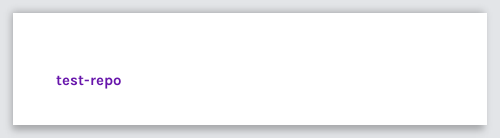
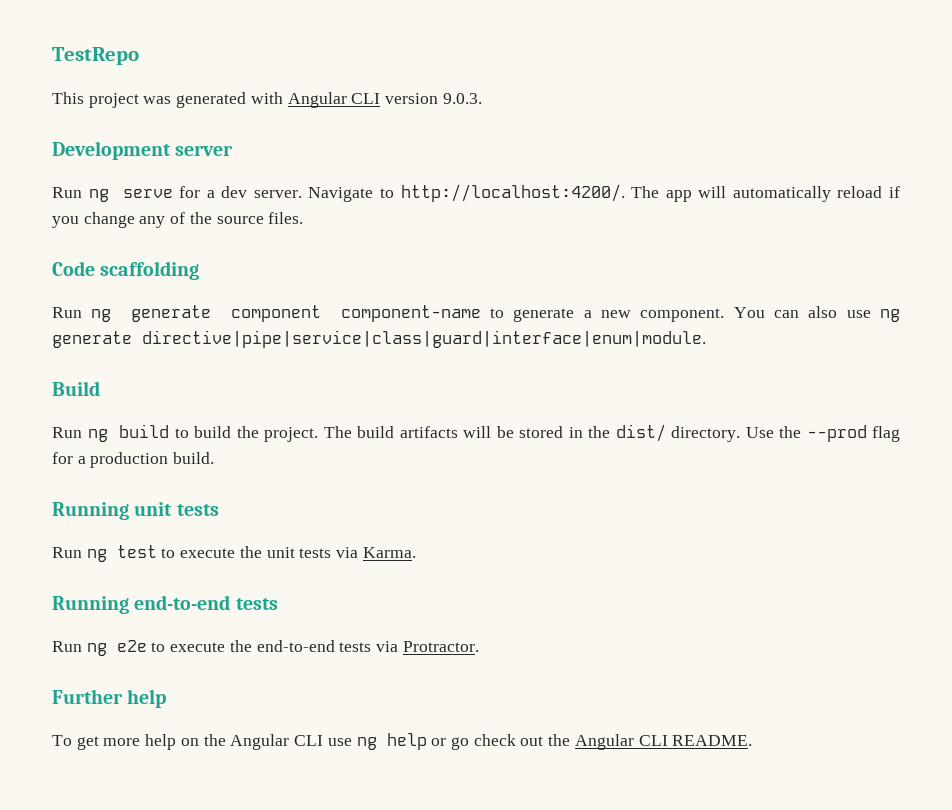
[56,75,121,89] test-repo -> [52,47,139,65] [52,92,482,108] [52,141,234,160] [52,184,901,202] [52,212,304,228] [52,261,200,280] [52,305,900,322] [52,330,706,348] [52,381,100,396] [52,424,900,442] [52,452,215,468] [52,502,219,520] [52,545,416,562] [52,595,278,614] [52,640,479,656] [52,689,167,708] [52,733,753,750] TestRepo // This project was generated with Angular CLI version 9.0.3. // Development server // Run ng serve for a dev server. Navigate to http://localhost:4200/. The app will automatically reload if you change any of the source files. // Code scaffolding // Run ng generate component component-name to generate a new component. You can also use ng generate directive|pipe|service|class|guard|interface|enum|module. // Build // Run ng build to build the project. The build artifacts will be stored in the dist/ directory. Use the --prod flag for a production build. // Running unit tests // Run ng test to execute the unit tests via Karma. // Running end-to-end tests // Run ng e2e to execute the end-to-end tests via Protractor. // Further help // To get more help on the Angular CLI use ng help or go check out the Angular CLI README.

